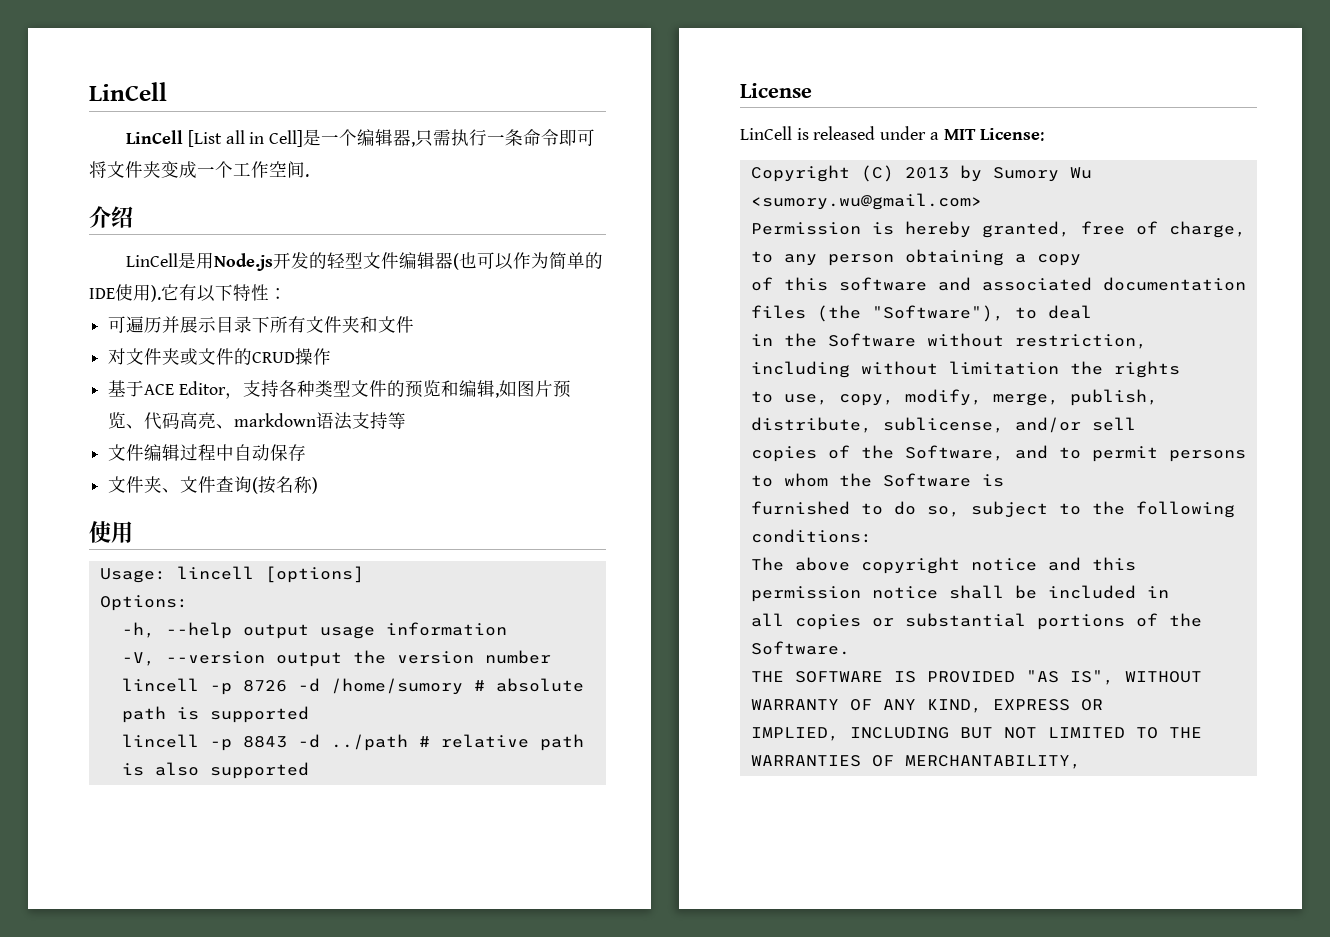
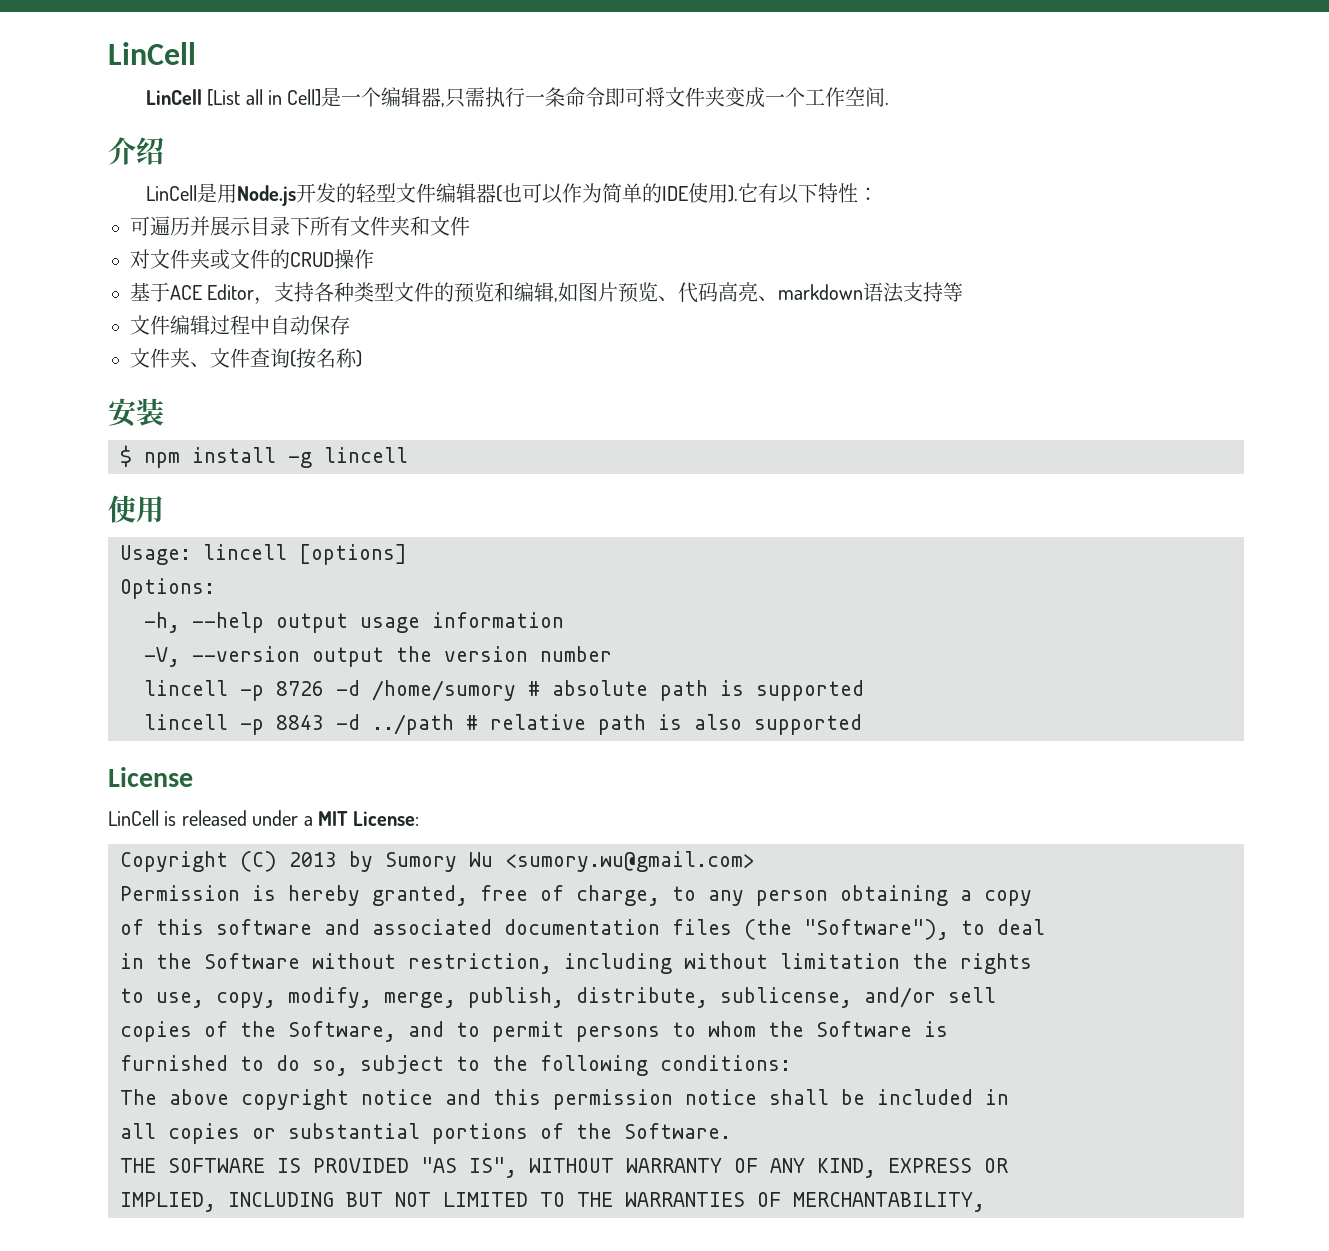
(319, 485) none -> [108,398,164,427] [120,445,408,468] // 安装 // $ npm install -g lincell

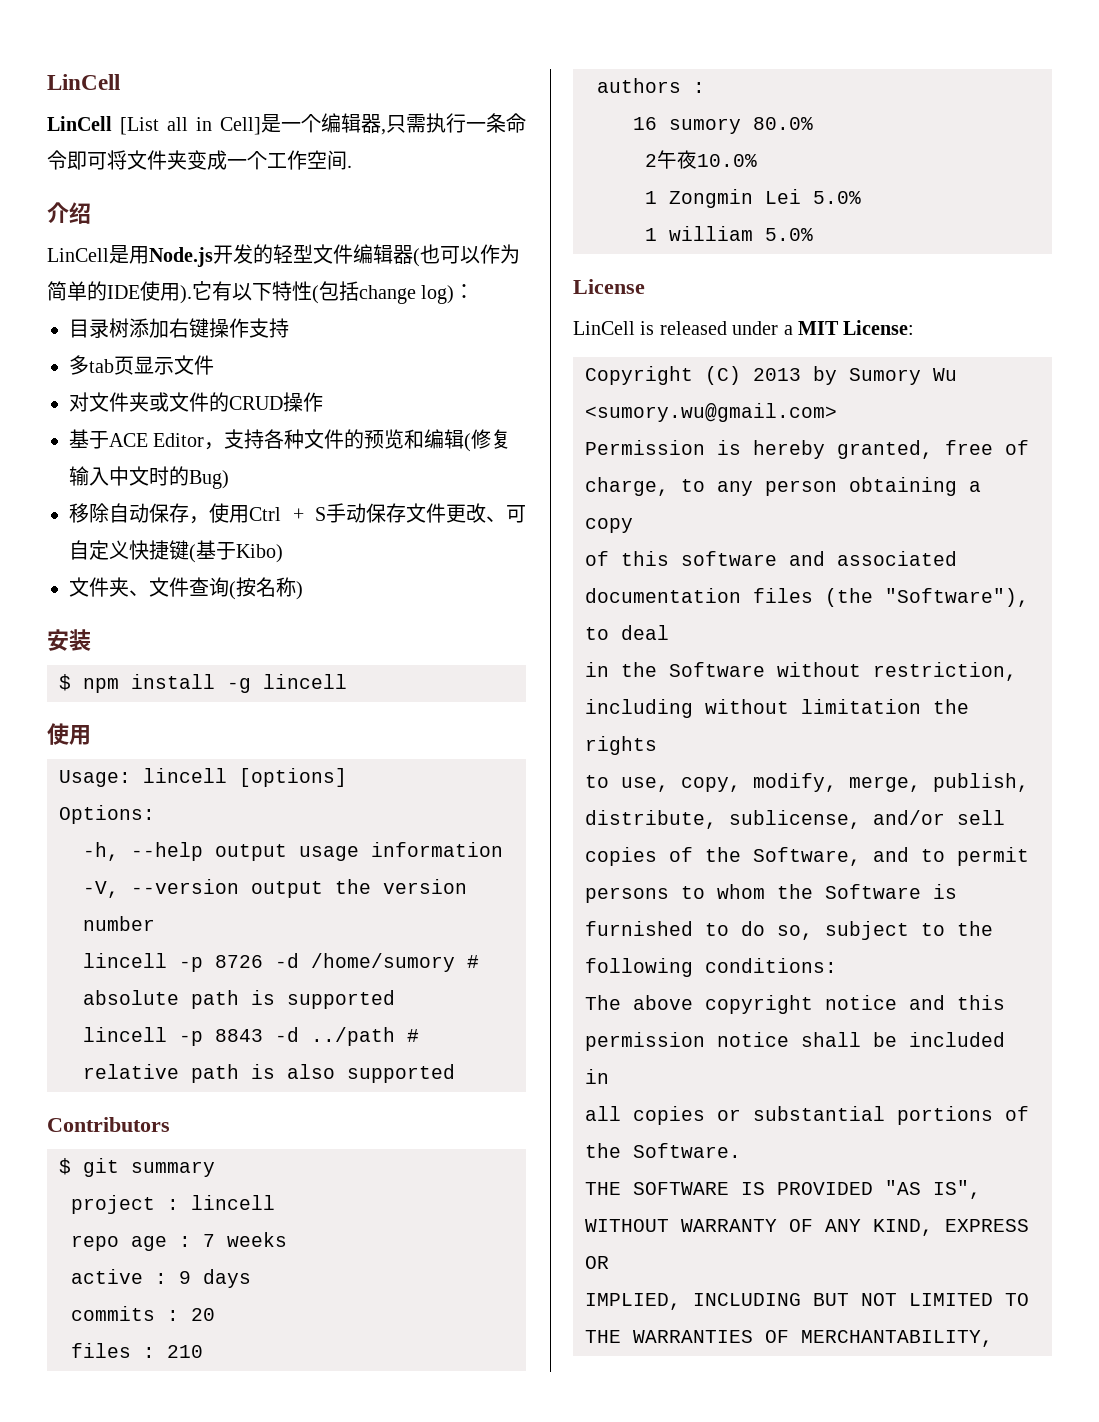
[857,187,878,201] [130,216,430,236] ： // 可遍历并展示目录下所有文件夹和 -> [312,281,475,304] [69,318,289,338] [69,355,174,375] (包括change log)： // 目录树添加右键操作支持 // 多tab页显示
[354,282,395,302] 类型 -> (305, 439) none
[554,282,964,303] [130,315,350,335] ,如图片预览、代码高亮、markdown语法支持等 // 文件编辑过程中自动保存 -> [464,429,512,452] [69,466,229,489] [69,503,526,524] [69,540,283,563] (修复输入中文时的Bug) // 移除自动保存，使用Ctrl + S手动保存文件更改、可自定义快捷键(基于Kibo)
(862, 724) none -> [47,1117,170,1132] [59,1158,215,1177] [71,1195,275,1214] [71,1232,287,1251] [71,1269,251,1288] [71,1306,215,1321] [71,1343,203,1358] [597,78,705,93] [633,117,813,134] [645,150,757,169] [645,189,861,208] [645,226,813,241] // Contributors // $ git summary // project : lincell // repo age : 7 weeks // active : 9 days // commits : 20 // files : 210 // authors : // 16 sumory 80.0% // 2午夜10.0% // 1 Zongmin Lei 5.0% // 1 william 5.0%

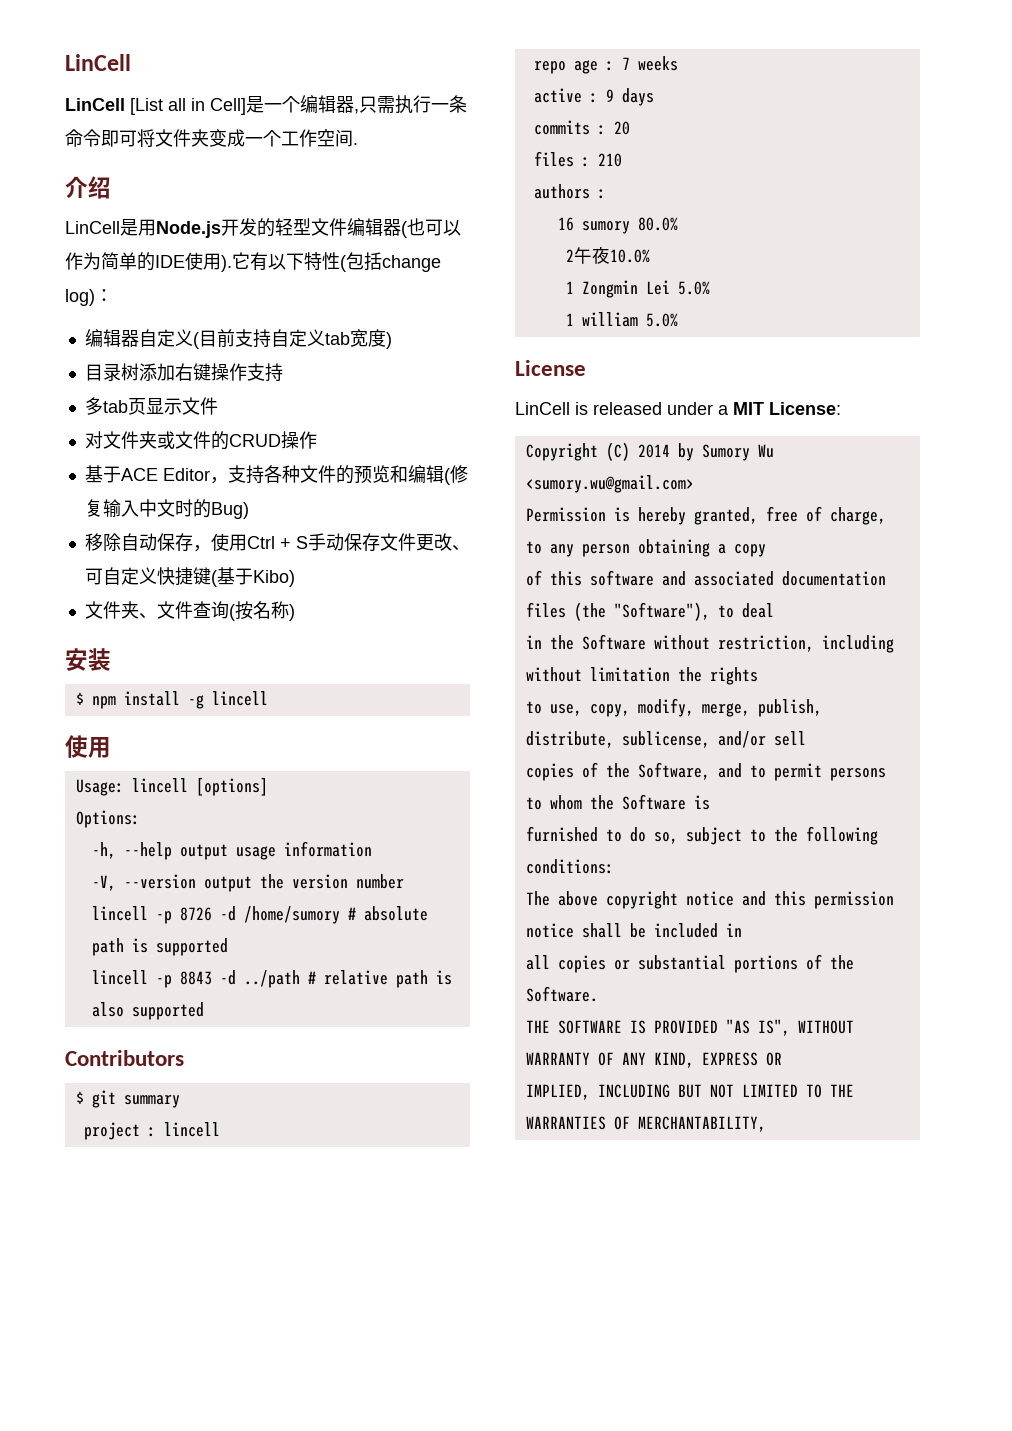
(475, 291) none -> [84,329,392,349] // 编辑器自定义(目前支持自定义tab宽度)
[753,368,801,381] 2013 -> [637,444,670,458] 2014

